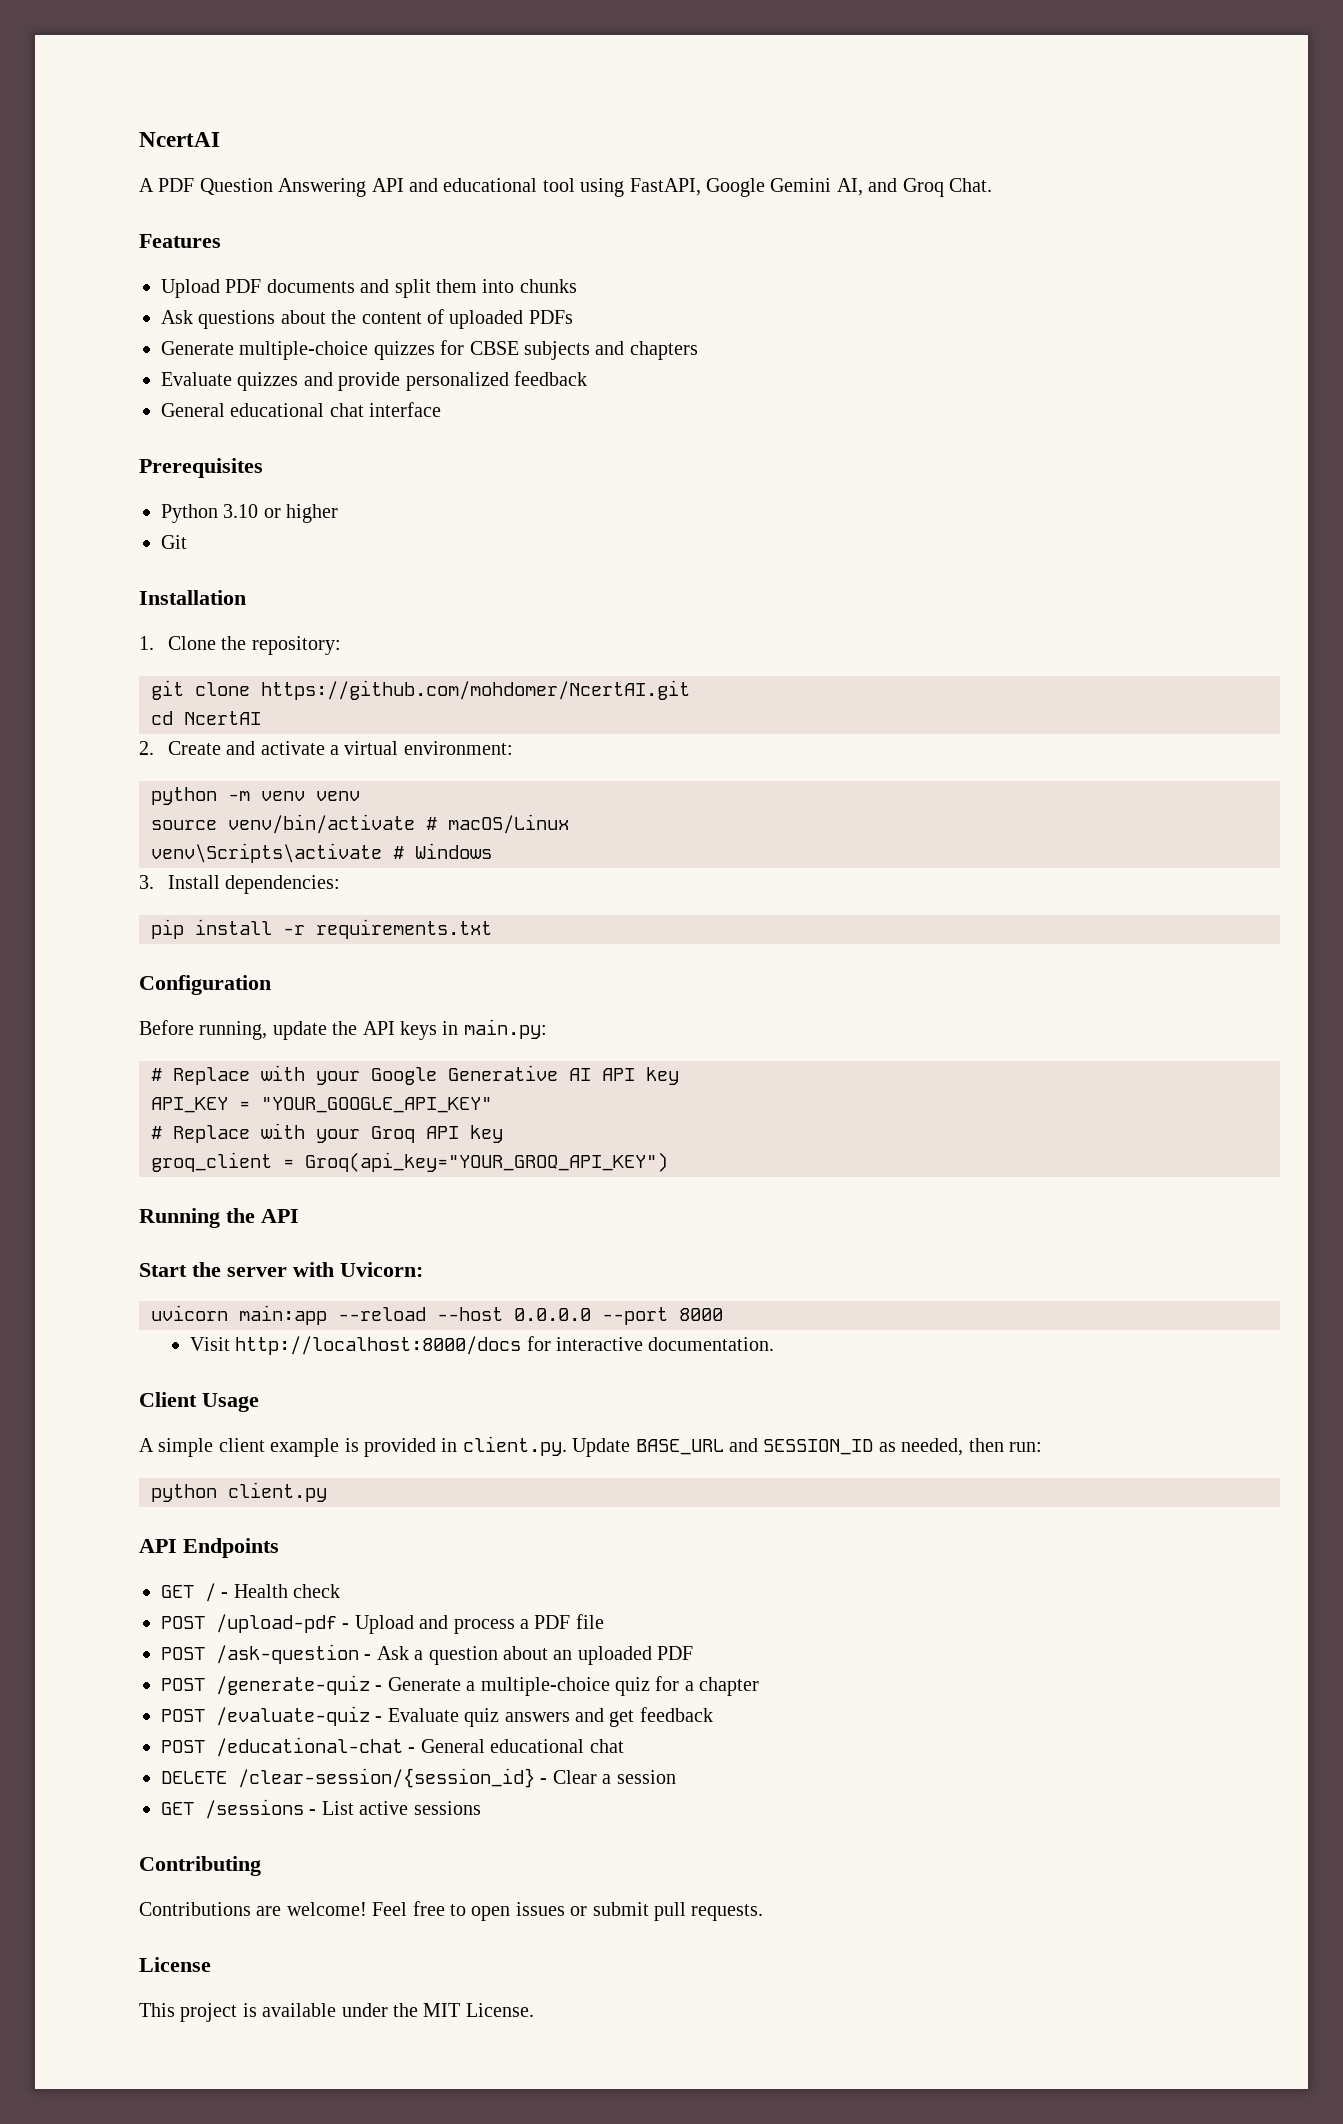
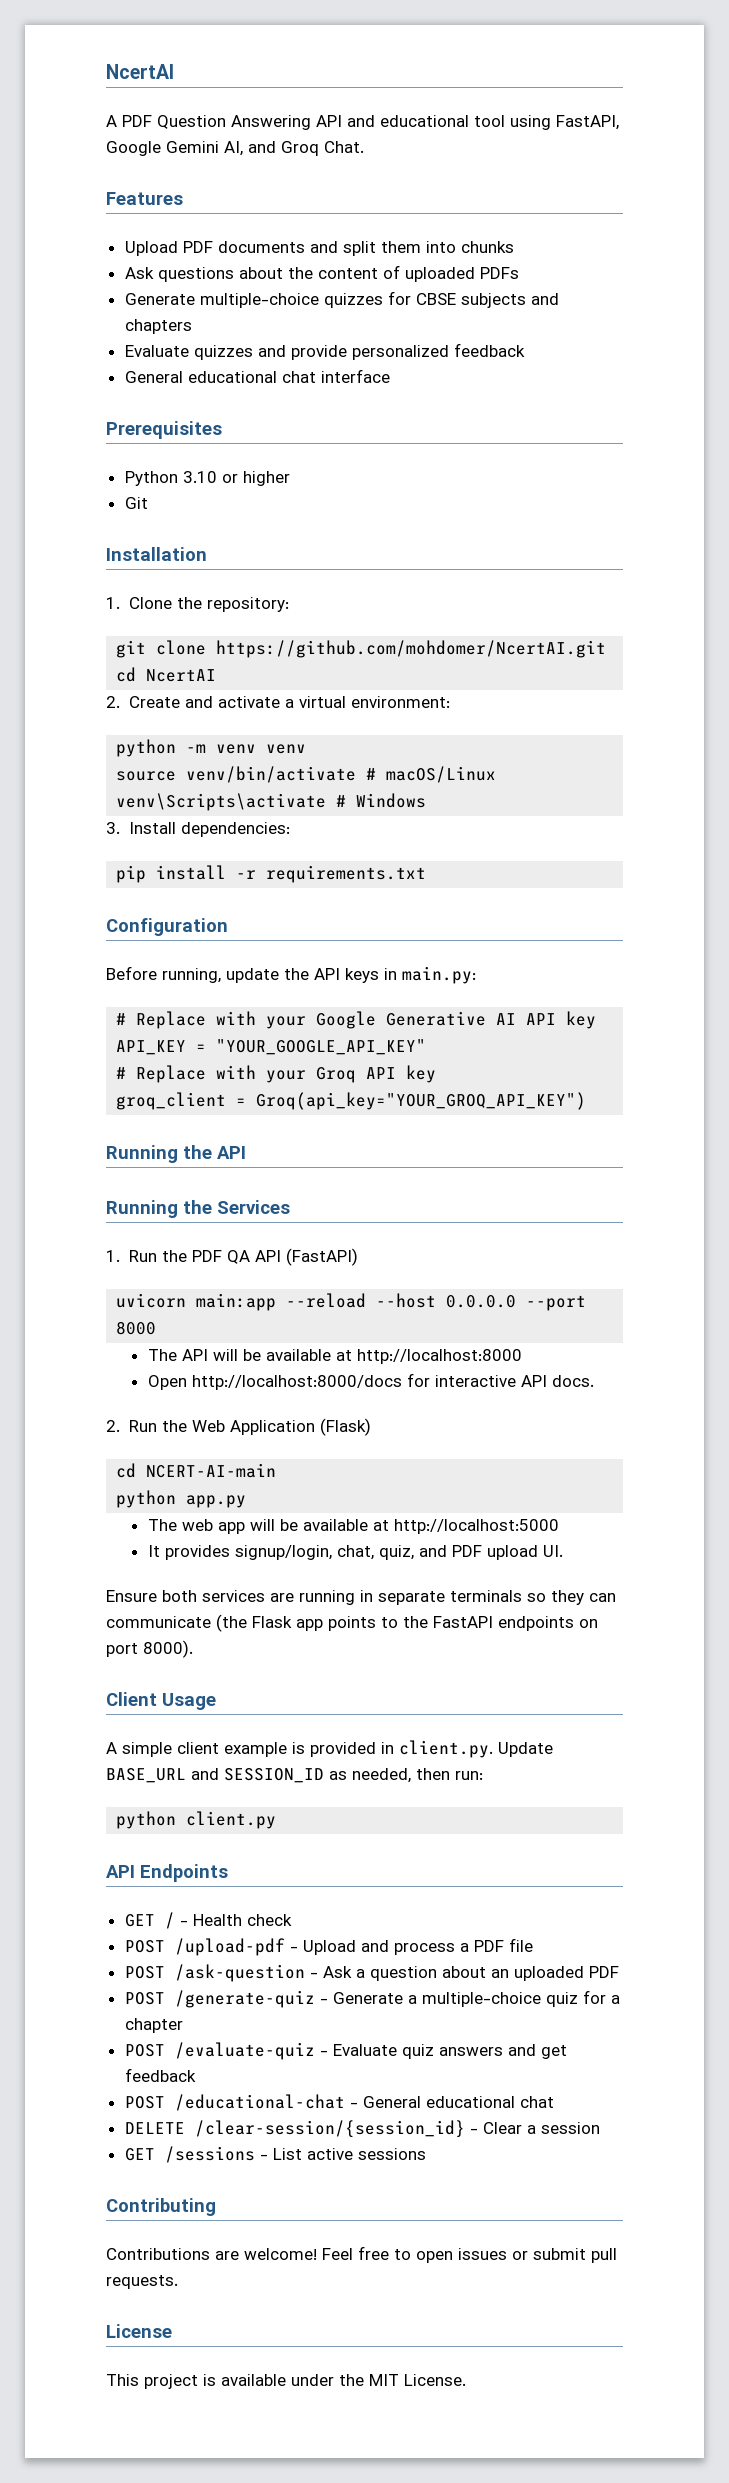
[139,1262,423,1277] Start the server with Uvicorn: -> [106,1200,290,1218] [106,1248,358,1266] Running the Services // 1. Run the PDF QA API (FastAPI)
[189,1336,775,1355] Visit http://localhost:8000/docs for interactive documentation. -> [147,1349,522,1364] [147,1373,594,1390] [106,1418,371,1436] [116,1463,277,1478] [116,1490,247,1508] [147,1519,559,1534] [147,1545,563,1560] [106,1590,616,1605] [106,1614,598,1632] [106,1640,193,1658] The API will be available at http://localhost:8000 // Open http://localhost:8000/docs for interactive API docs. // 2. Run the Web Application (Flask) // cd NCERT-AI-main // python app.py // The web app will be available at http://localhost:5000 // It provides signup/login, chat, quiz, and PDF upload UI. // Ensure both services are running in separate terminals so they can communicate (the Flask app points to the FastAPI endpoints on port 8000).

